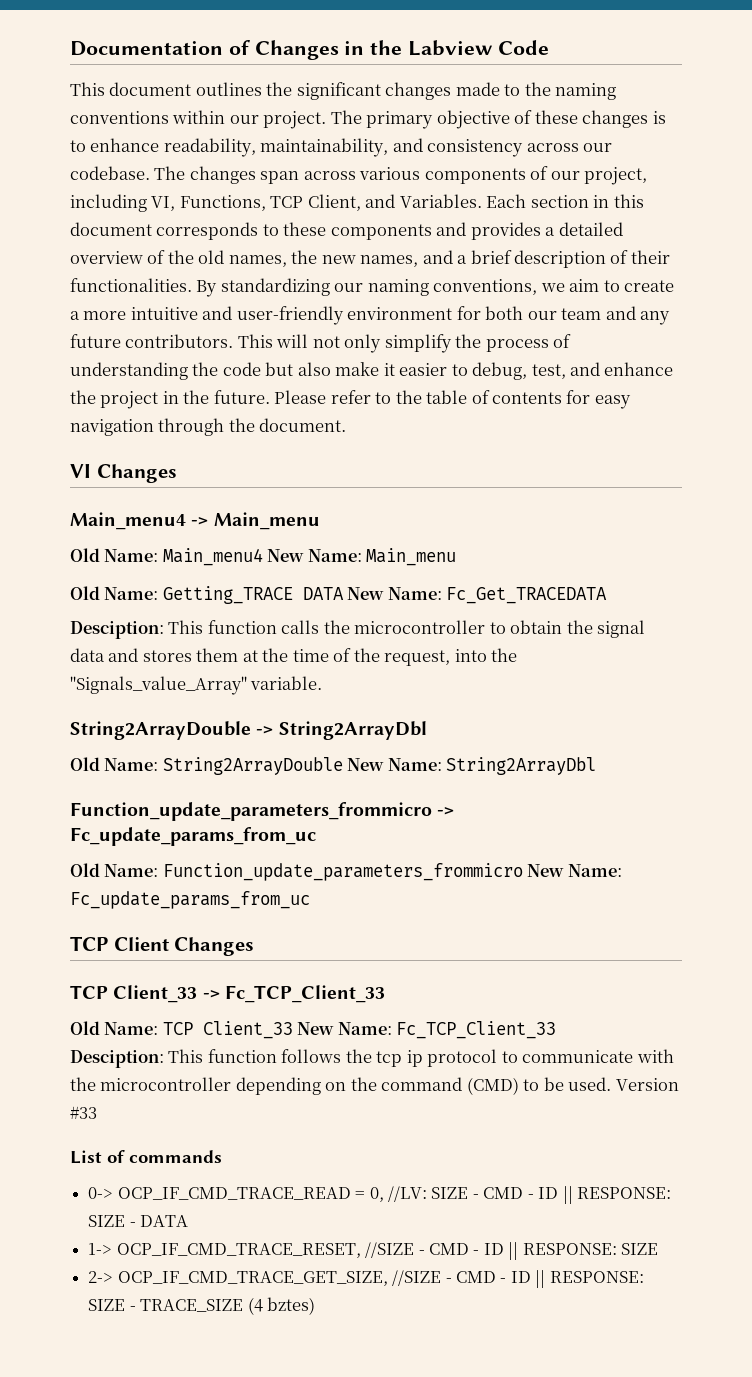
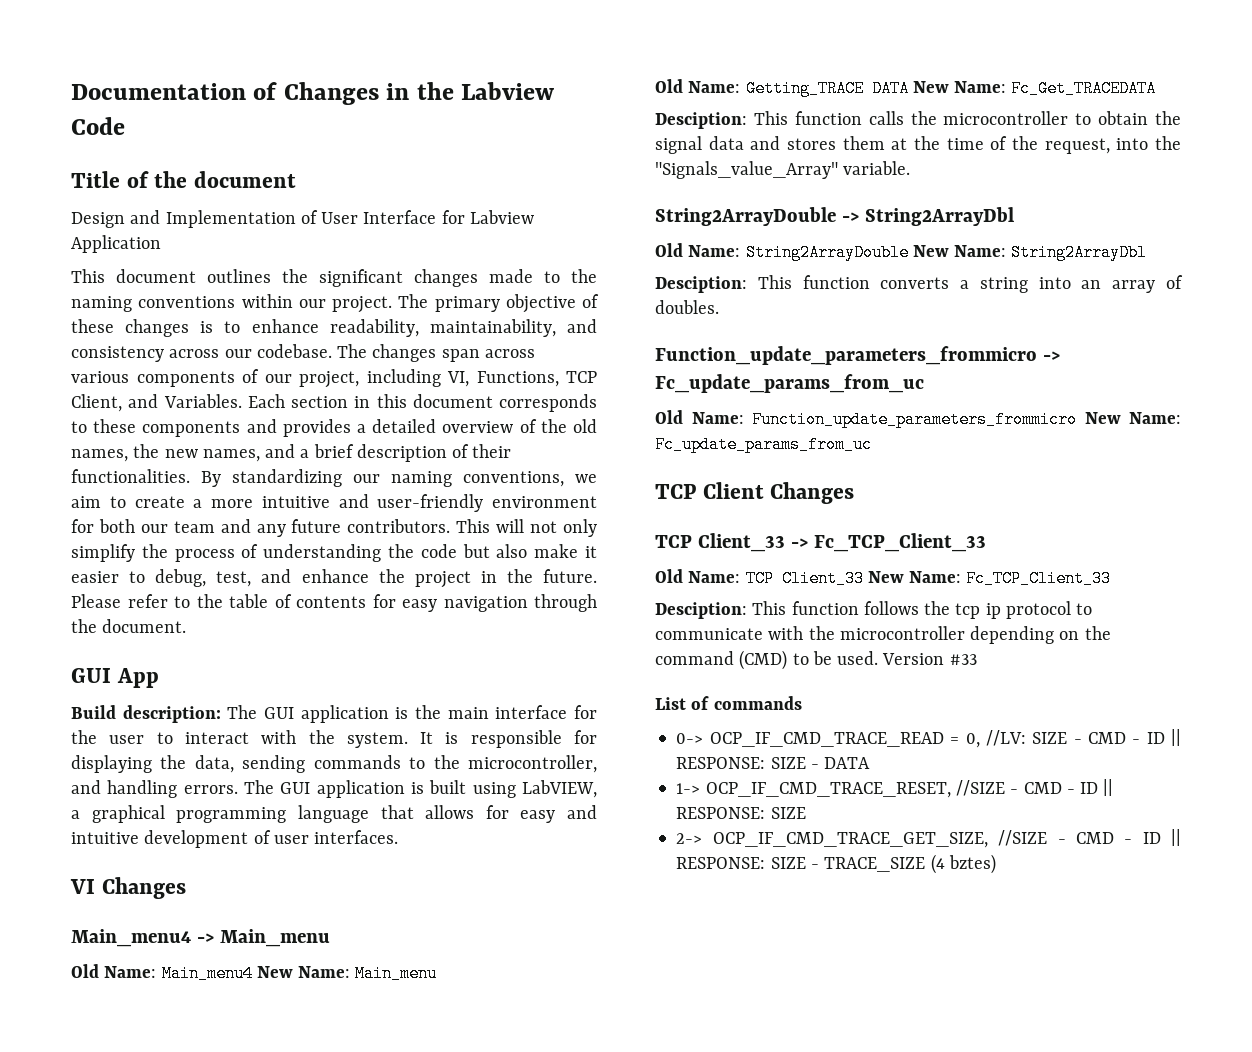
(549, 47) none -> [71,171,296,188] [71,210,534,228] [71,235,161,253] // Title of the document // Design and Implementation of User Interface for Labview Application
(347, 425) none -> [71,668,159,688] [71,705,597,723] [71,730,597,748] [71,755,597,773] [71,780,597,798] [71,805,597,823] [71,830,399,848] // GUI App // Build description: The GUI application is the main interface for the user to interact with the system. It is responsible for displaying the data, sending commands to the microcontroller, and handling errors. The GUI application is built using LabVIEW, a graphical programming language that allows for easy and intuitive development of user interfaces.
(597, 766) none -> [655,275,1183,293] [655,300,719,314] // Desciption: This function converts a string into an array of doubles.

